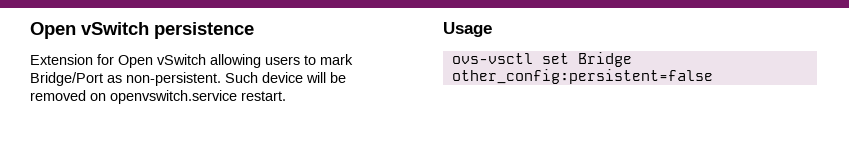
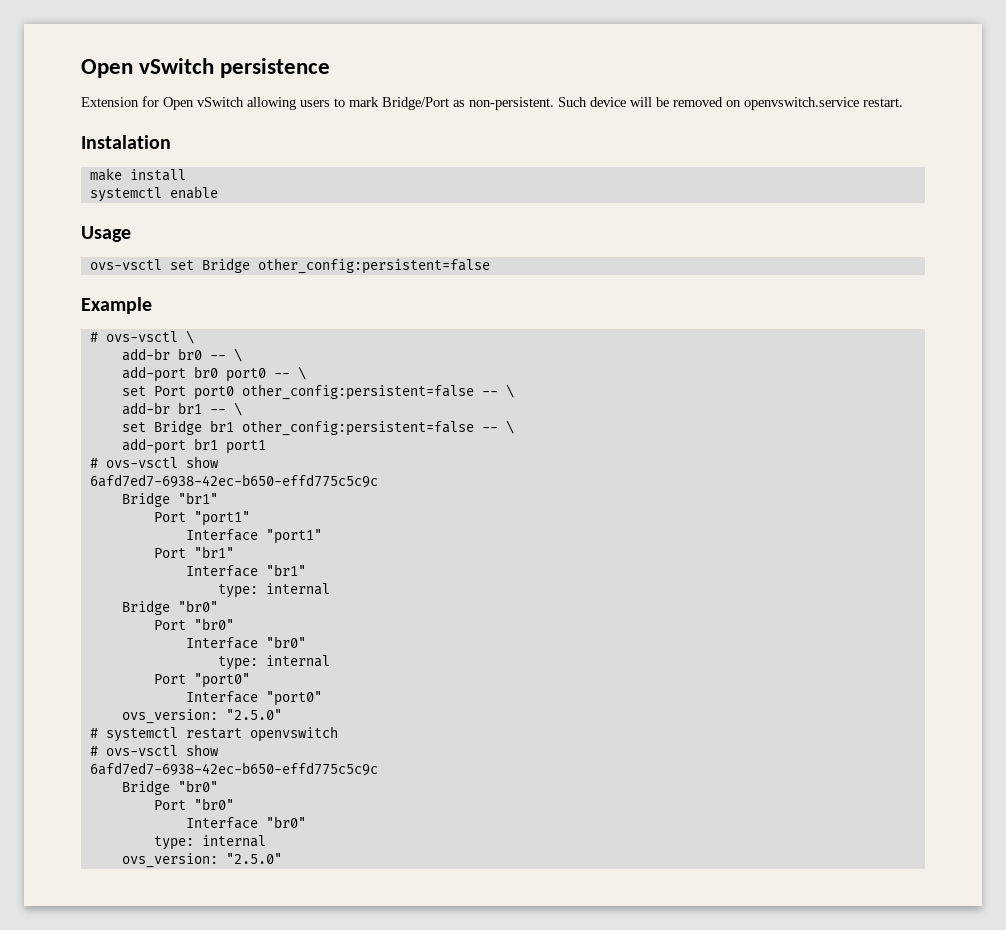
(286, 96) none -> [81,135,171,149] [89,168,186,181] [89,186,218,202] // Instalation // make install // systemctl enable
(713, 76) none -> [81,297,152,314] [89,330,194,344] [121,348,242,362] [121,366,306,382] [121,384,514,400] [121,402,242,416] [121,420,514,436] [121,438,266,454] [89,456,219,468] [89,474,378,488] [121,492,218,507] [153,511,250,526] [185,529,322,544] [153,546,234,558] [185,564,306,577] [217,583,330,598] [121,600,218,615] [153,618,234,630] [185,636,306,649] [217,655,330,670] [153,673,250,688] [185,691,322,706] [121,709,282,724] [89,726,338,742] [89,744,219,756] [89,762,378,776] [121,780,218,795] [153,798,234,810] [185,816,306,829] [153,835,266,850] [121,853,282,868] // Example // # ovs-vsctl \ // add-br br0 -- \ // add-port br0 port0 -- \ // set Port port0 other_config:persistent=false -- \ // add-br br1 -- \ // set Bridge br1 other_config:persistent=false -- \ // add-port br1 port1 // # ovs-vsctl show // 6afd7ed7-6938-42ec-b650-effd775c5c9c // Bridge "br1" // Port "port1" // Interface "port1" // Port "br1" // Interface "br1" // type: internal // Bridge "br0" // Port "br0" // Interface "br0" // type: internal // Port "port0" // Interface "port0" // ovs_version: "2.5.0" // # systemctl restart openvswitch // # ovs-vsctl show // 6afd7ed7-6938-42ec-b650-effd775c5c9c // Bridge "br0" // Port "br0" // Interface "br0" // type: internal // ovs_version: "2.5.0"

